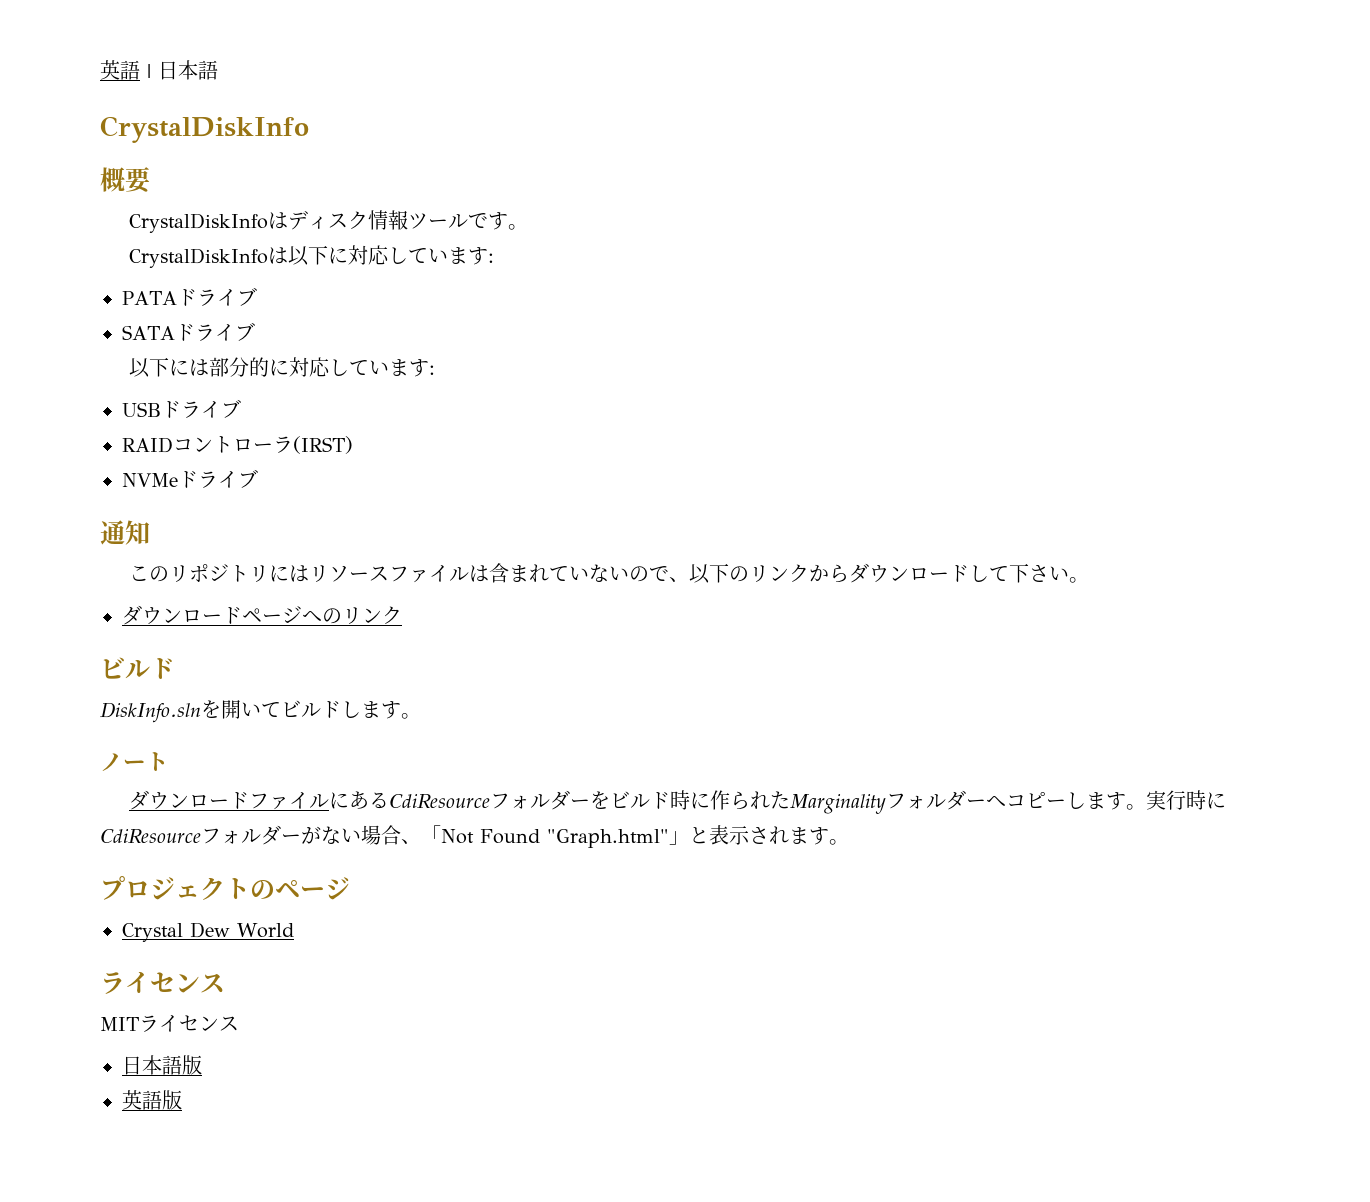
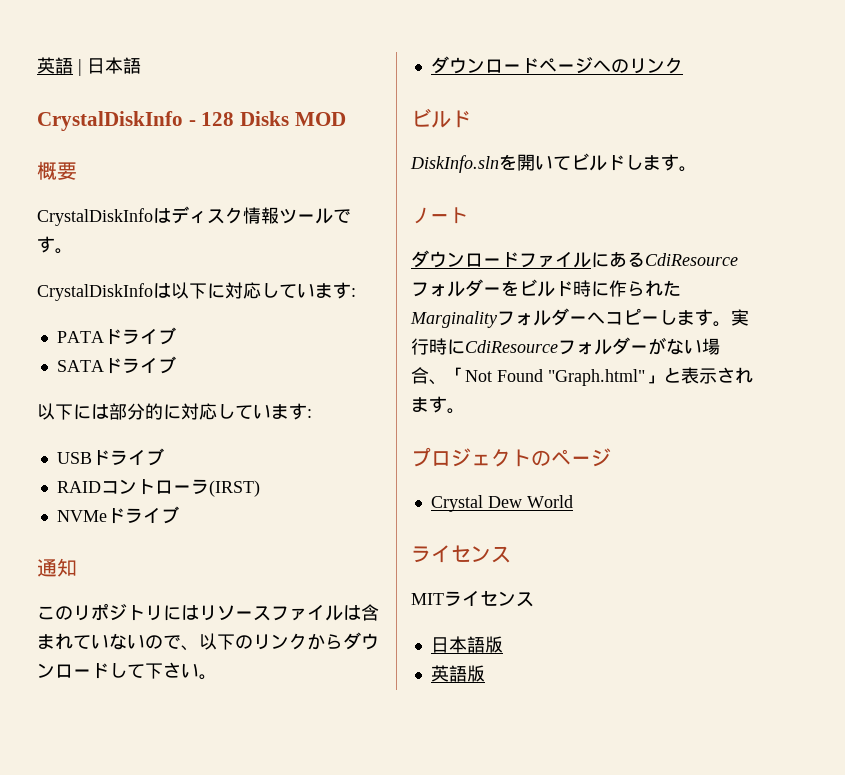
(309, 129) none -> [188,111,346,126] - 128 Disks MOD

